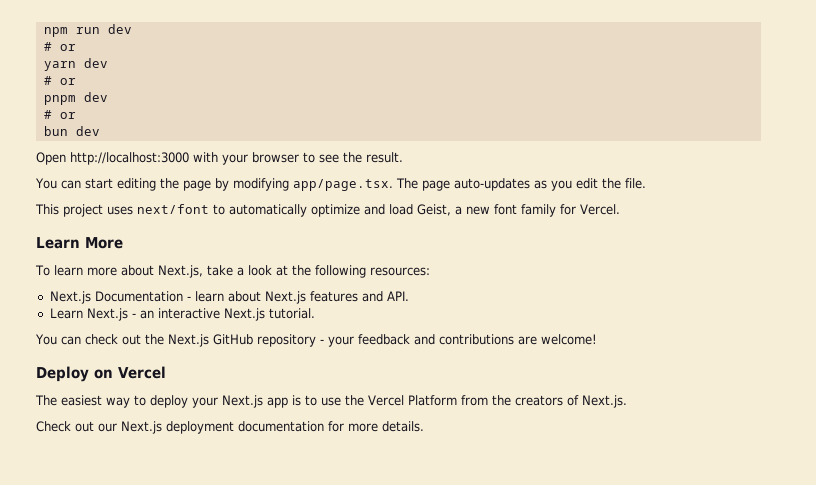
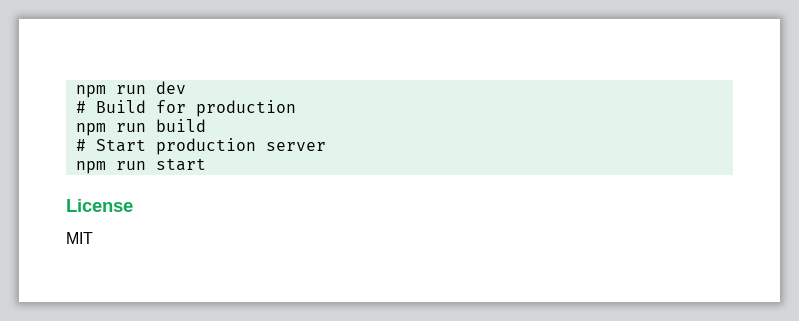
[59,44,76,51] [43,58,108,71] [43,76,76,85] [43,92,108,105] [43,110,76,119] [43,126,100,136] [36,152,403,165] [35,178,646,191] [35,204,620,217] [36,237,123,249] [35,265,430,278] [49,291,409,304] [49,308,315,321] [35,334,597,347] [36,366,166,382] [35,395,627,408] [36,421,424,434] or // yarn dev // # or // pnpm dev // # or // bun dev // Open http://localhost:3000 with your browser to see the result. // You can start editing the page by modifying app/page.tsx. The page auto-updates as you edit the file. // This project uses next/font to automatically optimize and load Geist, a new font family for Vercel. // Learn More // To learn more about Next.js, take a look at the following resources: // Next.js Documentation - learn about Next.js features and API. // Learn Next.js - an interactive Next.js tutorial. // You can check out the Next.js GitHub repository - your feedback and contributions are welcome! // Deploy on Vercel // The easiest way to deploy your Next.js app is to use the Vercel Platform from the creators of Next.js. // Check out our Next.js deployment documentation for more details. -> [95,100,296,117] [75,119,206,136] [75,138,326,155] [75,158,206,174] [66,199,133,212] [66,232,93,244] Build for production // npm run build // # Start production server // npm run start // License // MIT

